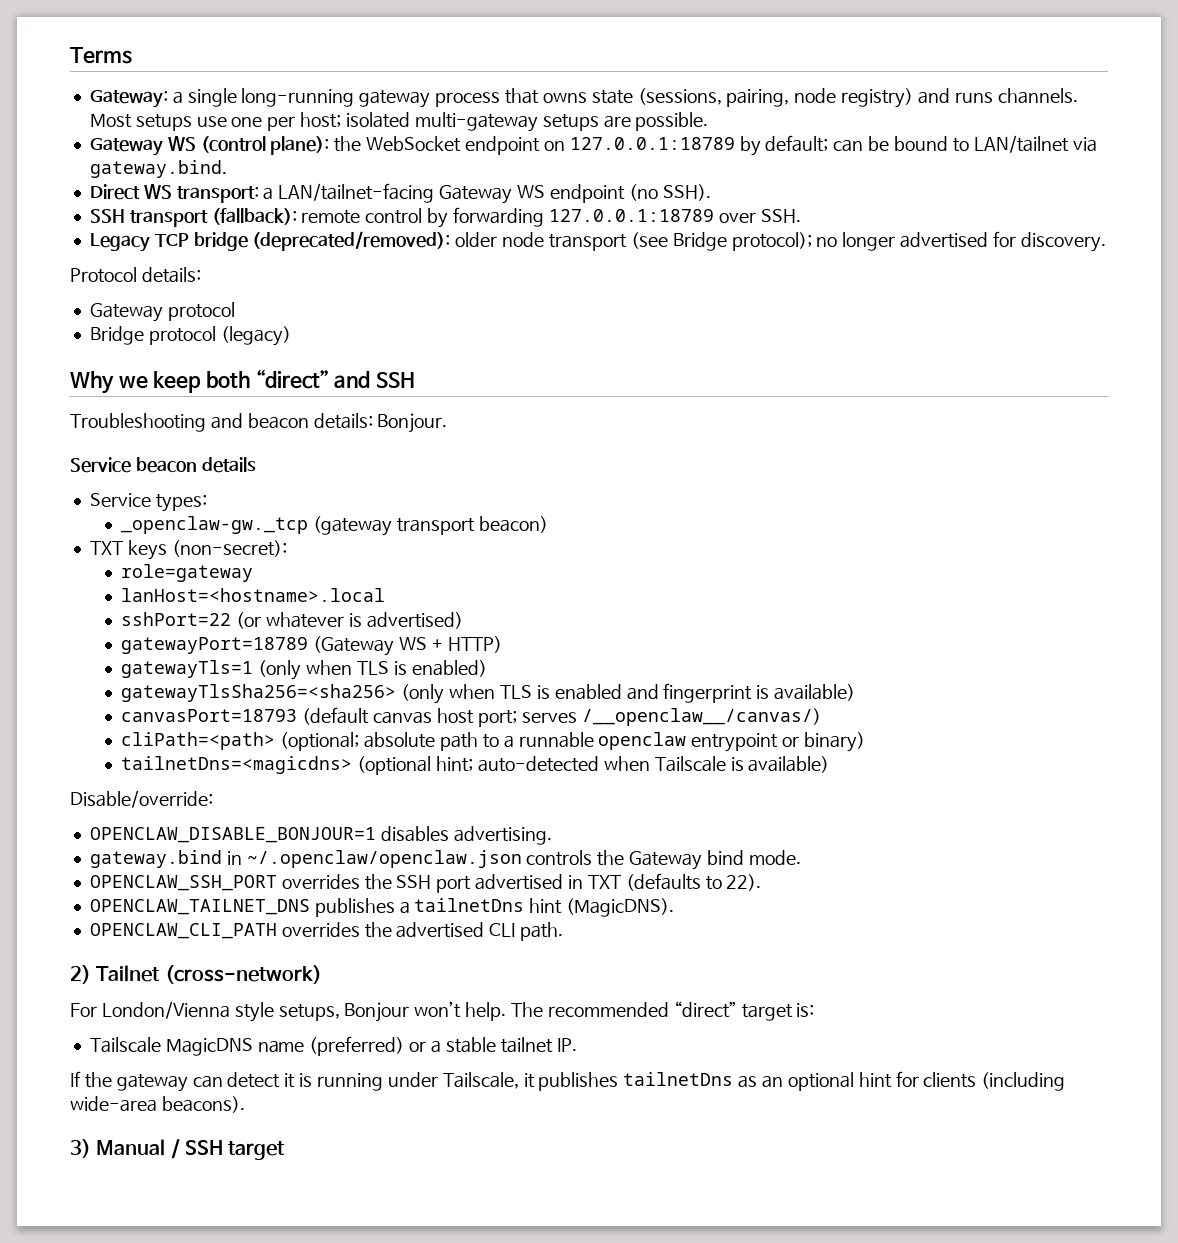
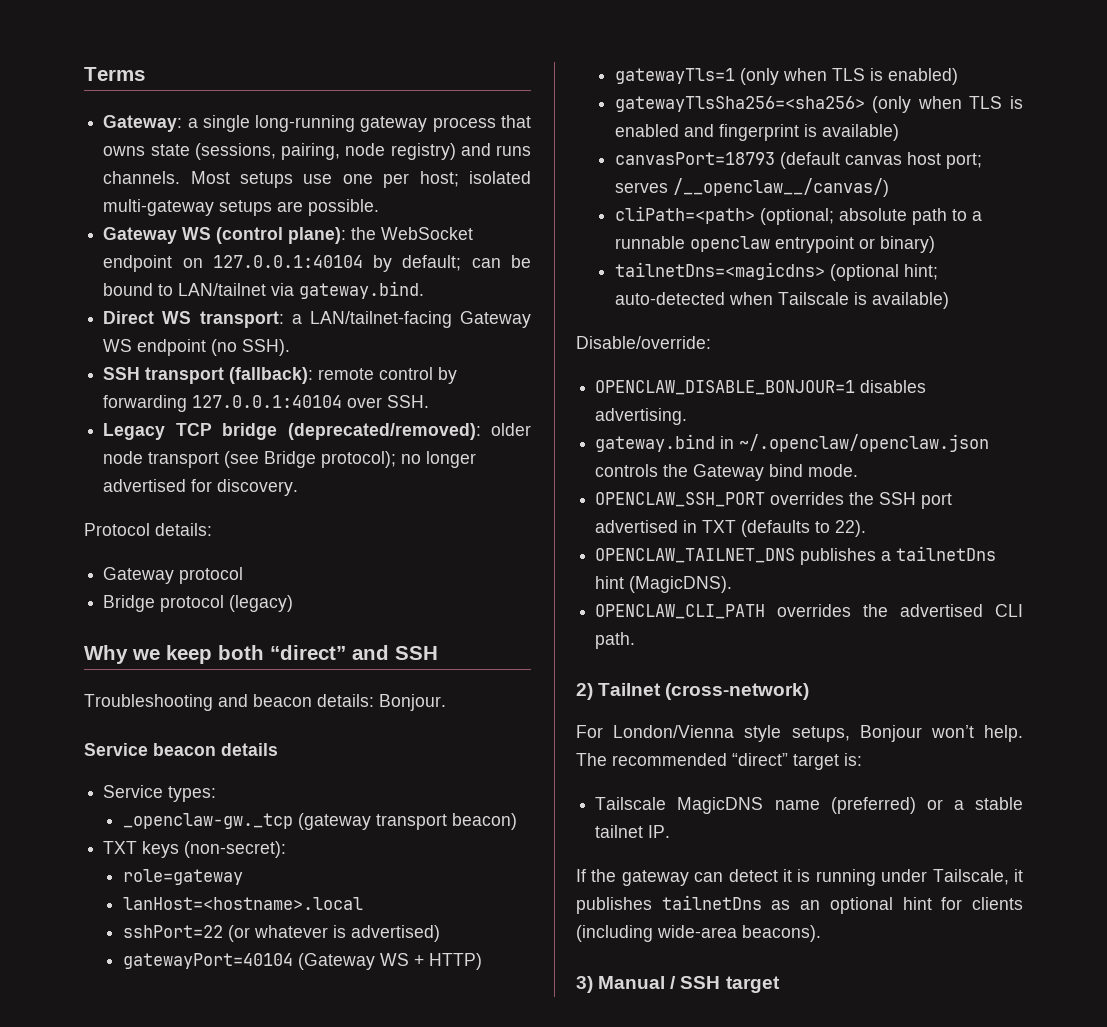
[569,137,735,150] 127.0.0.1:18789 -> [212,255,363,268] 127.0.0.1:40104
[548,209,714,222] 127.0.0.1:18789 -> [192,395,343,408] 127.0.0.1:40104
[121,637,309,654] gatewayPort=18789 -> [122,953,293,969] gatewayPort=40104

